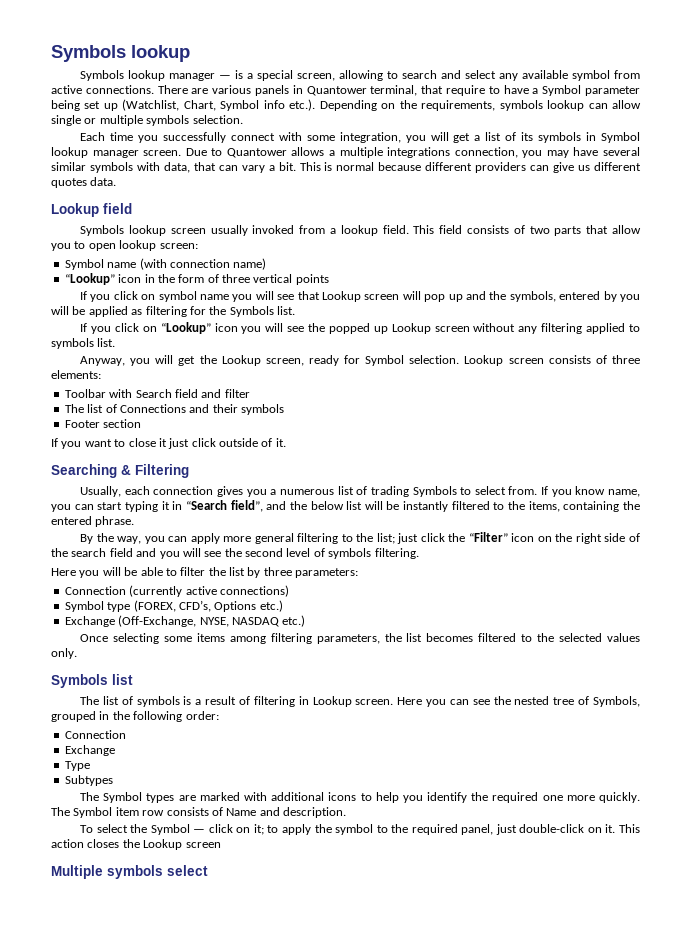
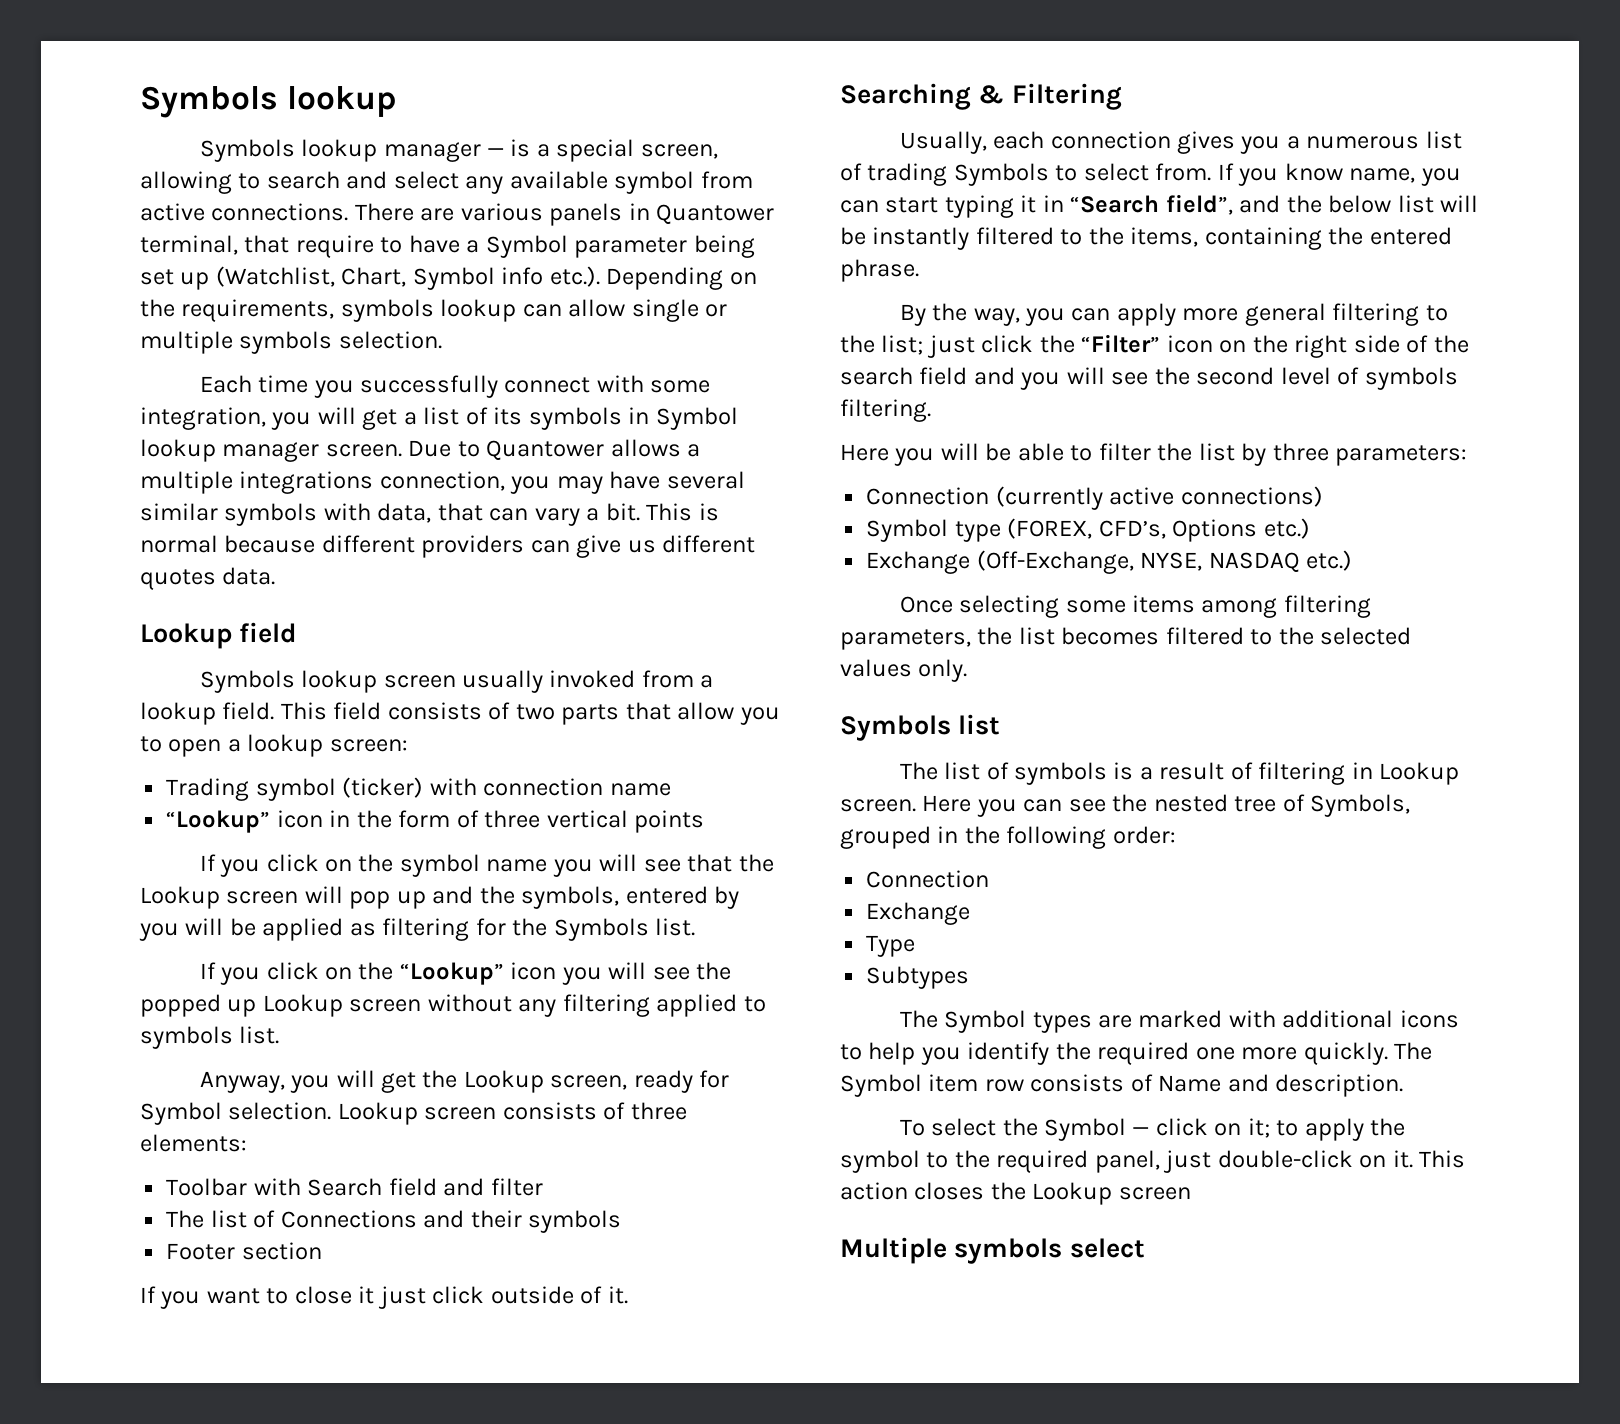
(116, 247) none -> [227,739,241,752] a
[64,258,267,270] Symbol name (with connection name) -> [166,777,671,801] Trading symbol (ticker) with connection name
(156, 297) none -> [358,854,394,872] the
(320, 295) none -> [738,854,774,872] the
(157, 329) none -> [358,962,394,980] the

